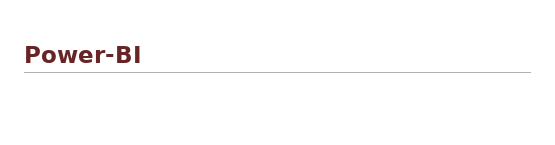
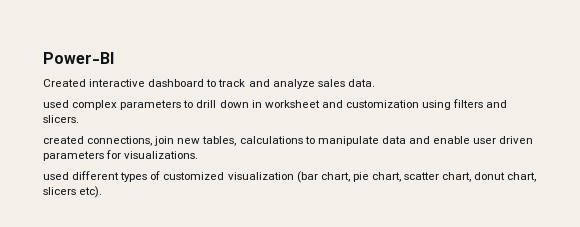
(142, 54) none -> [43,79,375,89] [43,99,508,110] [43,115,79,123] [43,136,534,146] [43,150,199,161] [43,171,537,183] [43,186,103,198] // Created interactive dashboard to track and analyze sales data. // used complex parameters to drill down in worksheet and customization using filters and slicers. // created connections, join new tables, calculations to manipulate data and enable user driven parameters for visualizations. // used different types of customized visualization (bar chart, pie chart, scatter chart, donut chart, slicers etc).

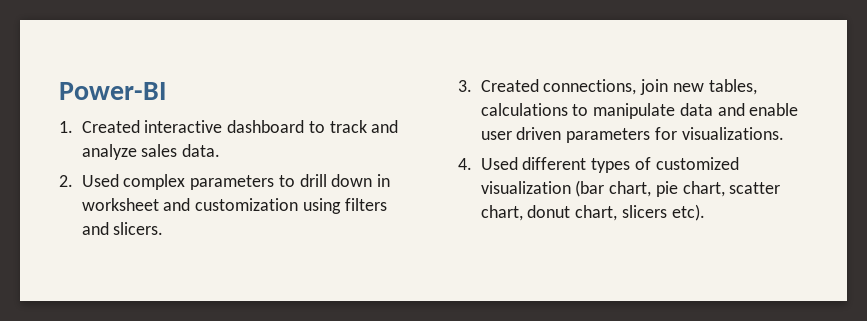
(114, 58) none -> [59,121,73,133] 1.
[43,100,69,108] used -> [59,174,119,187] 2. Used
[43,136,84,144] created -> [458,79,539,92] 3. Created
[43,172,69,180] used -> [458,157,518,170] 4. Used

